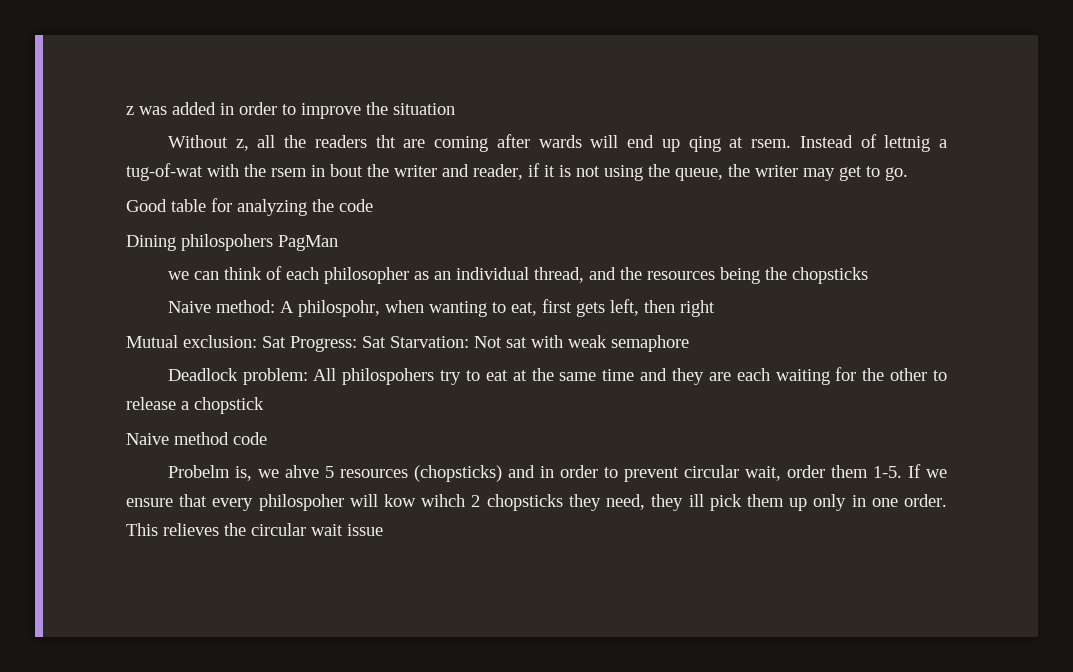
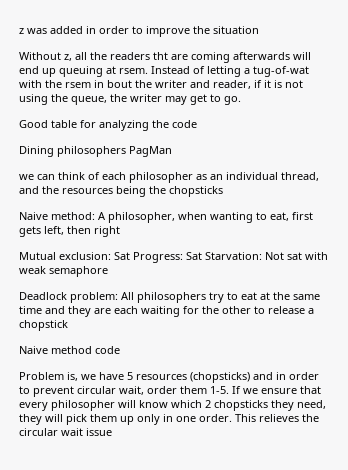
[496,134,582,148] after wards -> [233,52,290,60] afterwards
[688,136,721,152] qing -> [59,66,103,77] queuing
[884,135,931,152] lettnig -> [207,66,241,77] letting
[181,234,273,251] philospohers -> [57,146,126,157] philosophers
[297,300,380,317] philospohr, -> [108,212,175,223] philosopher,
[342,368,435,385] philospohers -> [137,292,206,303] philosophers
[167,465,230,478] Probelm -> [19,372,64,380] Problem
[284,465,319,478] ahve -> [99,372,124,380] have
[258,494,466,511] philospoher will kow wihch -> [51,400,202,411] philosopher will know which
[688,494,704,507] ill -> [45,414,63,422] will

